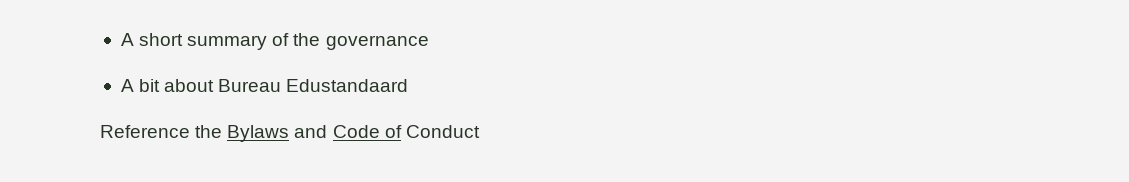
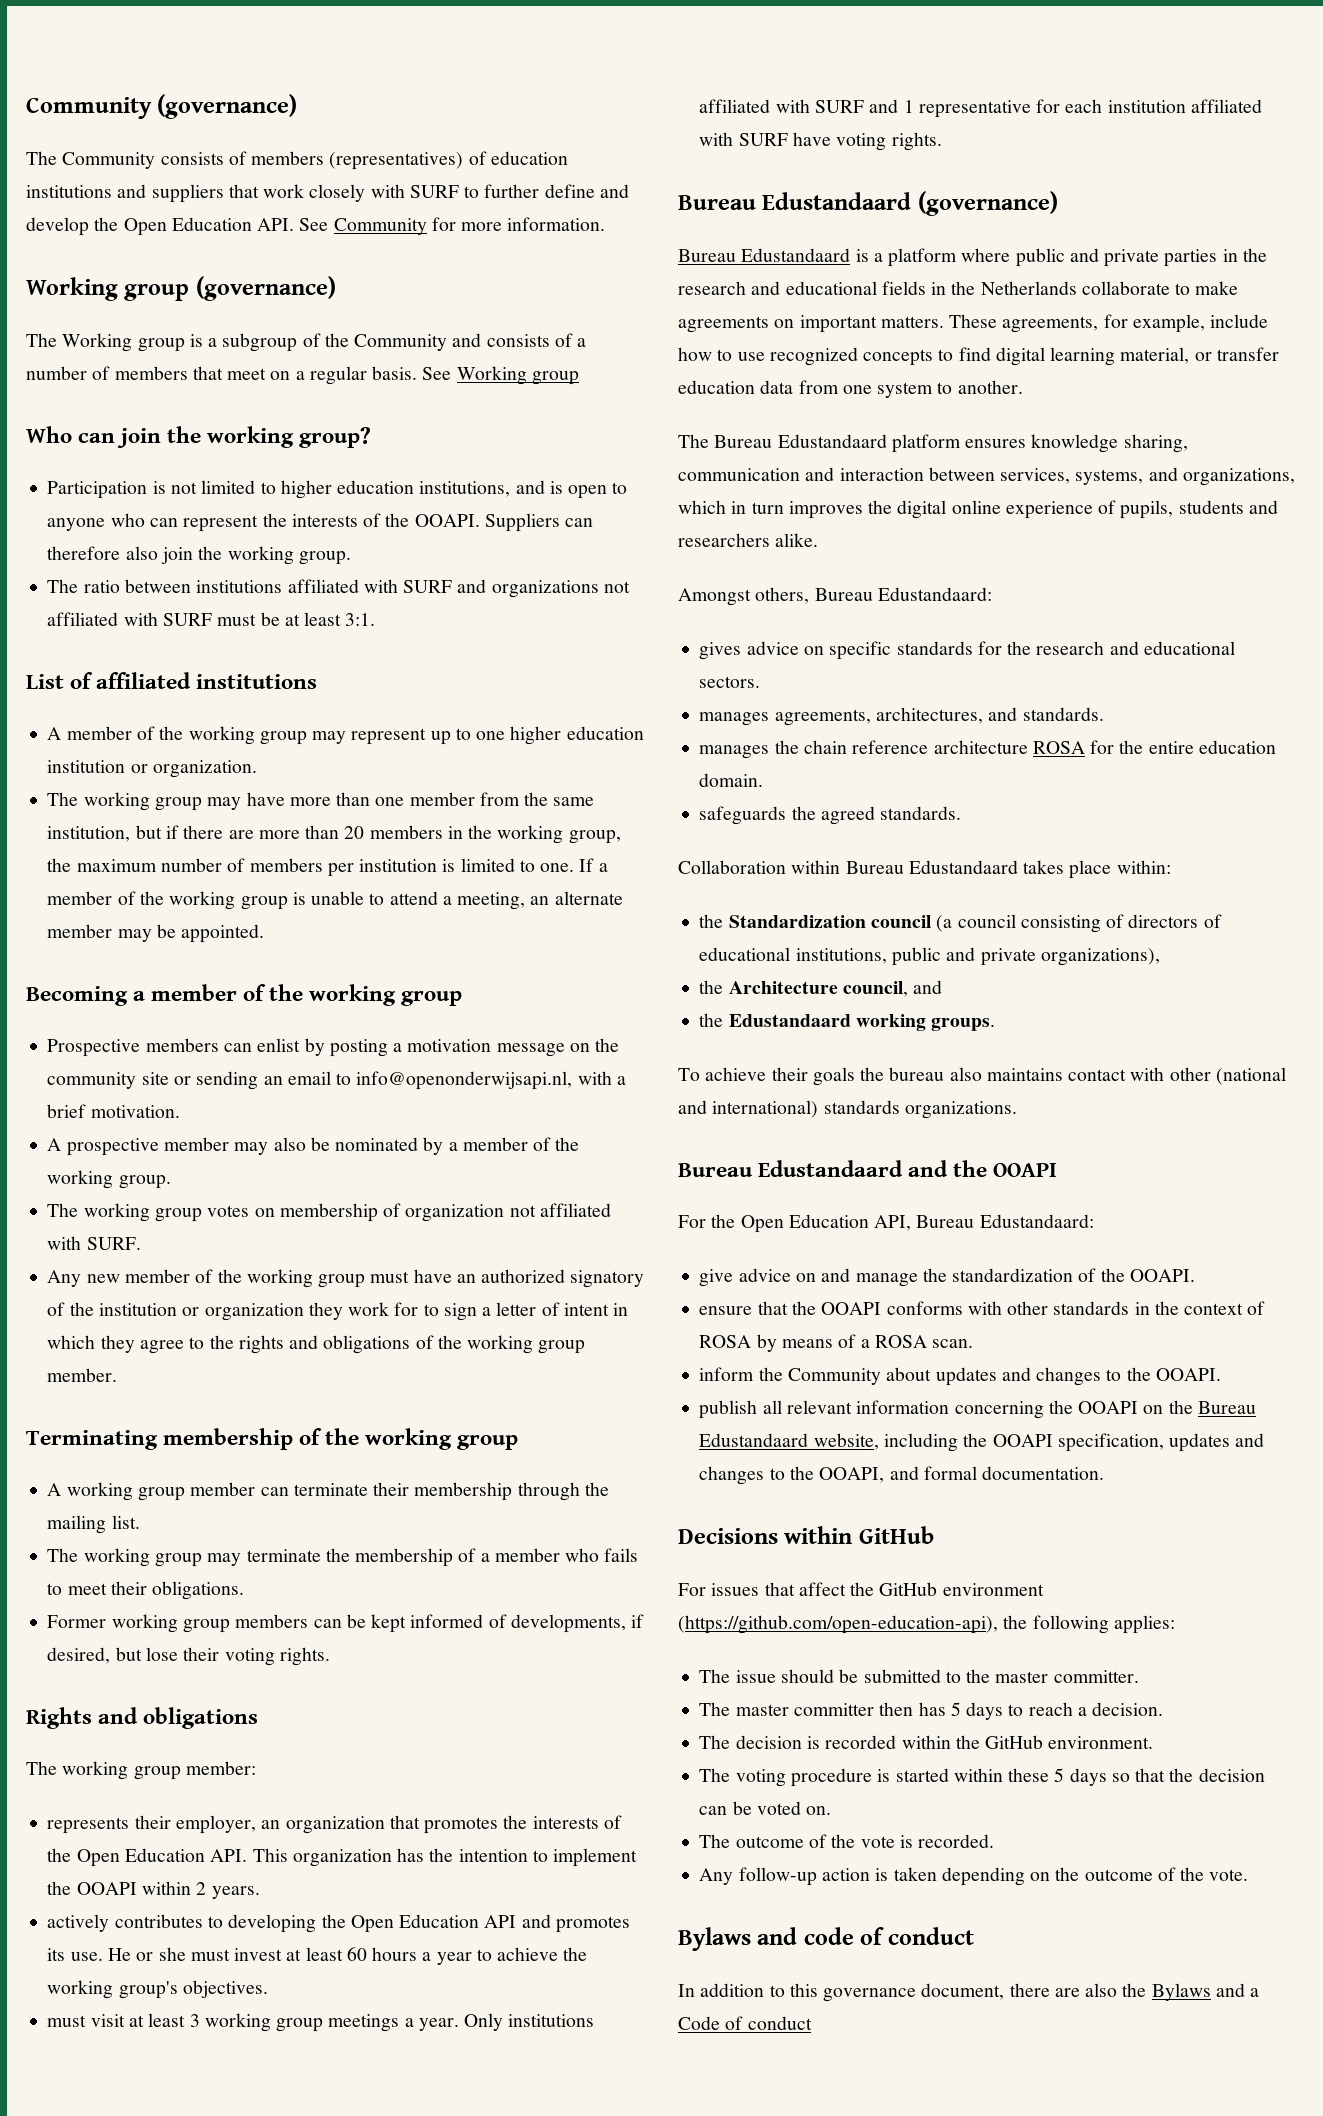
[120,33,429,50] [120,79,409,92] [100,125,190,138] A short summary of the governance // A bit about Bureau Edustandaard // Reference -> [26,94,298,119] [26,151,568,170] [26,184,629,203] [26,217,606,236] [26,276,336,301] [26,333,587,352] [26,366,579,385] [26,426,372,448] [47,480,628,499] [47,513,594,532] [47,546,351,565] [47,579,630,598] [47,612,376,626] [26,672,318,689] [47,726,644,745] [47,760,257,778] [47,792,595,811] [47,825,621,844] [47,858,608,877] [47,891,623,910] [47,924,265,943] [26,984,463,1006] [47,1038,620,1057] [47,1071,626,1090] [47,1104,180,1118] [47,1137,580,1156] [47,1170,171,1189] [47,1203,611,1222] [47,1236,141,1250] [47,1269,645,1288] [47,1302,629,1321] [47,1335,586,1354] [47,1368,118,1382] [26,1428,519,1450] [47,1482,609,1501] [47,1515,140,1534] [47,1548,639,1567] [47,1581,245,1600] [47,1614,645,1633] [47,1647,330,1666] [26,1707,259,1729] [26,1761,256,1780] [47,1815,622,1834] [47,1848,638,1867] [47,1881,260,1899] [47,1914,630,1933] [47,1947,588,1965] [47,1980,268,1999] [47,2013,595,2032] [699,99,1262,118] [699,132,942,151] [678,191,1058,216] [678,248,1267,267] [678,281,1239,295] [678,314,1269,333] [678,347,1279,366] [678,380,1023,398] [678,434,1188,453] [678,467,1295,486] [678,500,1278,519] [678,533,819,547] [678,587,992,606] [699,641,1235,660] [699,676,761,688] [699,707,1104,726] [699,740,1276,759] [699,773,764,787] [699,806,962,825] [678,860,1171,879] [699,914,1222,933] [699,947,1160,966] [699,980,943,997] [699,1013,996,1031] [678,1067,1286,1086] [678,1100,1017,1119] [678,1160,1058,1177] [678,1214,1094,1233] [699,1268,1195,1287] [699,1301,1266,1315] [699,1334,974,1352] [699,1367,1221,1386] [699,1400,1256,1419] [699,1433,1265,1452] [699,1466,1105,1485] [678,1526,934,1544] [678,1582,1044,1596] [678,1615,1175,1634] [699,1669,1139,1683] [699,1702,1164,1720] [699,1735,1154,1749] [699,1768,1265,1787] [699,1801,832,1815] [699,1834,995,1848] [699,1867,1249,1886] [678,1927,974,1951] [678,1983,1118,2002] Community (governance) // The Community consists of members (representatives) of education institutions and suppliers that work closely with SURF to further define and develop the Open Education API. See Community for more information. // Working group (governance) // The Working group is a subgroup of the Community and consists of a number of members that meet on a regular basis. See Working group // Who can join the working group? // Participation is not limited to higher education institutions, and is open to anyone who can represent the interests of the OOAPI. Suppliers can therefore also join the working group. // The ratio between institutions affiliated with SURF and organizations not affiliated with SURF must be at least 3:1. // List of affiliated institutions // A member of the working group may represent up to one higher education institution or organization. // The working group may have more than one member from the same institution, but if there are more than 20 members in the working group, the maximum number of members per institution is limited to one. If a member of the working group is unable to attend a meeting, an alternate member may be appointed. // Becoming a member of the working group // Prospective members can enlist by posting a motivation message on the community site or sending an email to info@openonderwijsapi.nl, with a brief motivation. // A prospective member may also be nominated by a member of the working group. // The working group votes on membership of organization not affiliated with SURF. // Any new member of the working group must have an authorized signatory of the institution or organization they work for to sign a letter of intent in which they agree to the rights and obligations of the working group member. // Terminating membership of the working group // A working group member can terminate their membership through the mailing list. // The working group may terminate the membership of a member who fails to meet their obligations. // Former working group members can be kept informed of developments, if desired, but lose their voting rights. // Rights and obligations // The working group member: // represents their employer, an organization that promotes the interests of the Open Education API. This organization has the intention to implement the OOAPI within 2 years. // actively contributes to developing the Open Education API and promotes its use. He or she must invest at least 60 hours a year to achieve the working group's objectives. // must visit at least 3 working group meetings a year. Only institutions affiliated with SURF and 1 representative for each institution affiliated with SURF have voting rights. // Bureau Edustandaard (governance) // Bureau Edustandaard is a platform where public and private parties in the research and educational fields in the Netherlands collaborate to make agreements on important matters. These agreements, for example, include how to use recognized concepts to find digital learning material, or transfer education data from one system to another. // The Bureau Edustandaard platform ensures knowledge sharing, communication and interaction between services, systems, and organizations, which in turn improves the digital online experience of pupils, students and researchers alike. // Amongst others, Bureau Edustandaard: // gives advice on specific standards for the research and educational sectors. // manages agreements, architectures, and standards. // manages the chain reference architecture ROSA for the entire education domain. // safeguards the agreed standards. // Collaboration within Bureau Edustandaard takes place within: // the Standardization council (a council consisting of directors of educational institutions, public and private organizations), // the Architecture council, and // the Edustandaard working groups. // To achieve their goals the bureau also maintains contact with other (national and international) standards organizations. // Bureau Edustandaard and the OOAPI // For the Open Education API, Bureau Edustandaard: // give advice on and manage the standardization of the OOAPI. // ensure that the OOAPI conforms with other standards in the context of ROSA by means of a ROSA scan. // inform the Community about updates and changes to the OOAPI. // publish all relevant information concerning the OOAPI on the Bureau Edustandaard website, including the OOAPI specification, updates and changes to the OOAPI, and formal documentation. // Decisions within GitHub // For issues that affect the GitHub environment (https://github.com/open-education-api), the following applies: // The issue should be submitted to the master committer. // The master committer then has 5 days to reach a decision. // The decision is recorded within the GitHub environment. // The voting procedure is started within these 5 days so that the decision can be voted on. // The outcome of the vote is recorded. // Any follow-up action is taken depending on the outcome of the vote. // Bylaws and code of conduct // In addition to this governance document, there are also
(328, 131) none -> [1250,1988,1260,1997] a
[405,125,480,138] Conduct -> [747,2016,812,2030] conduct

